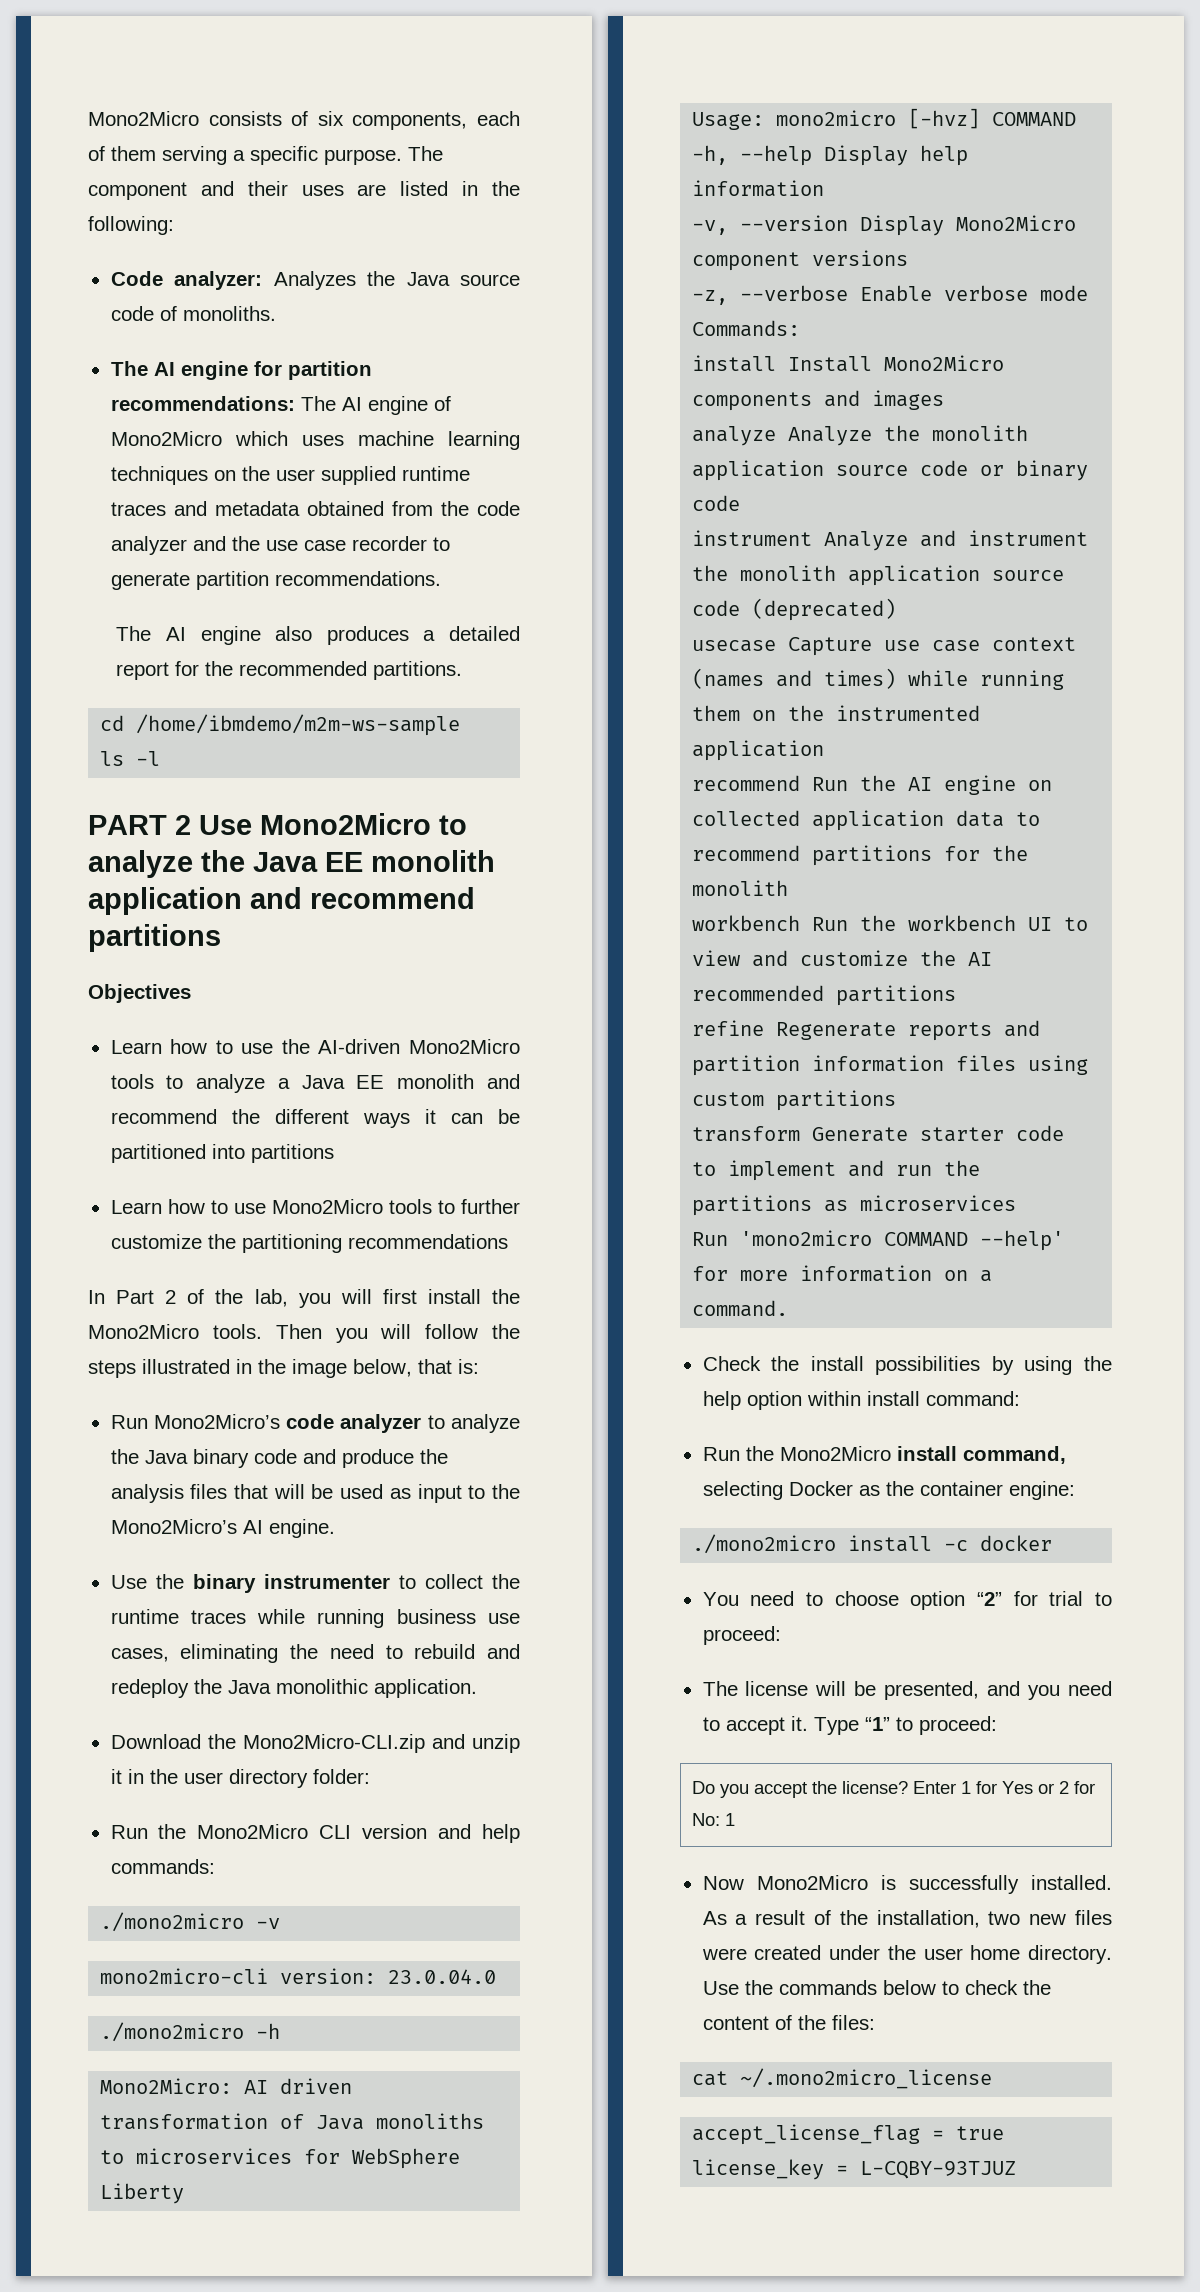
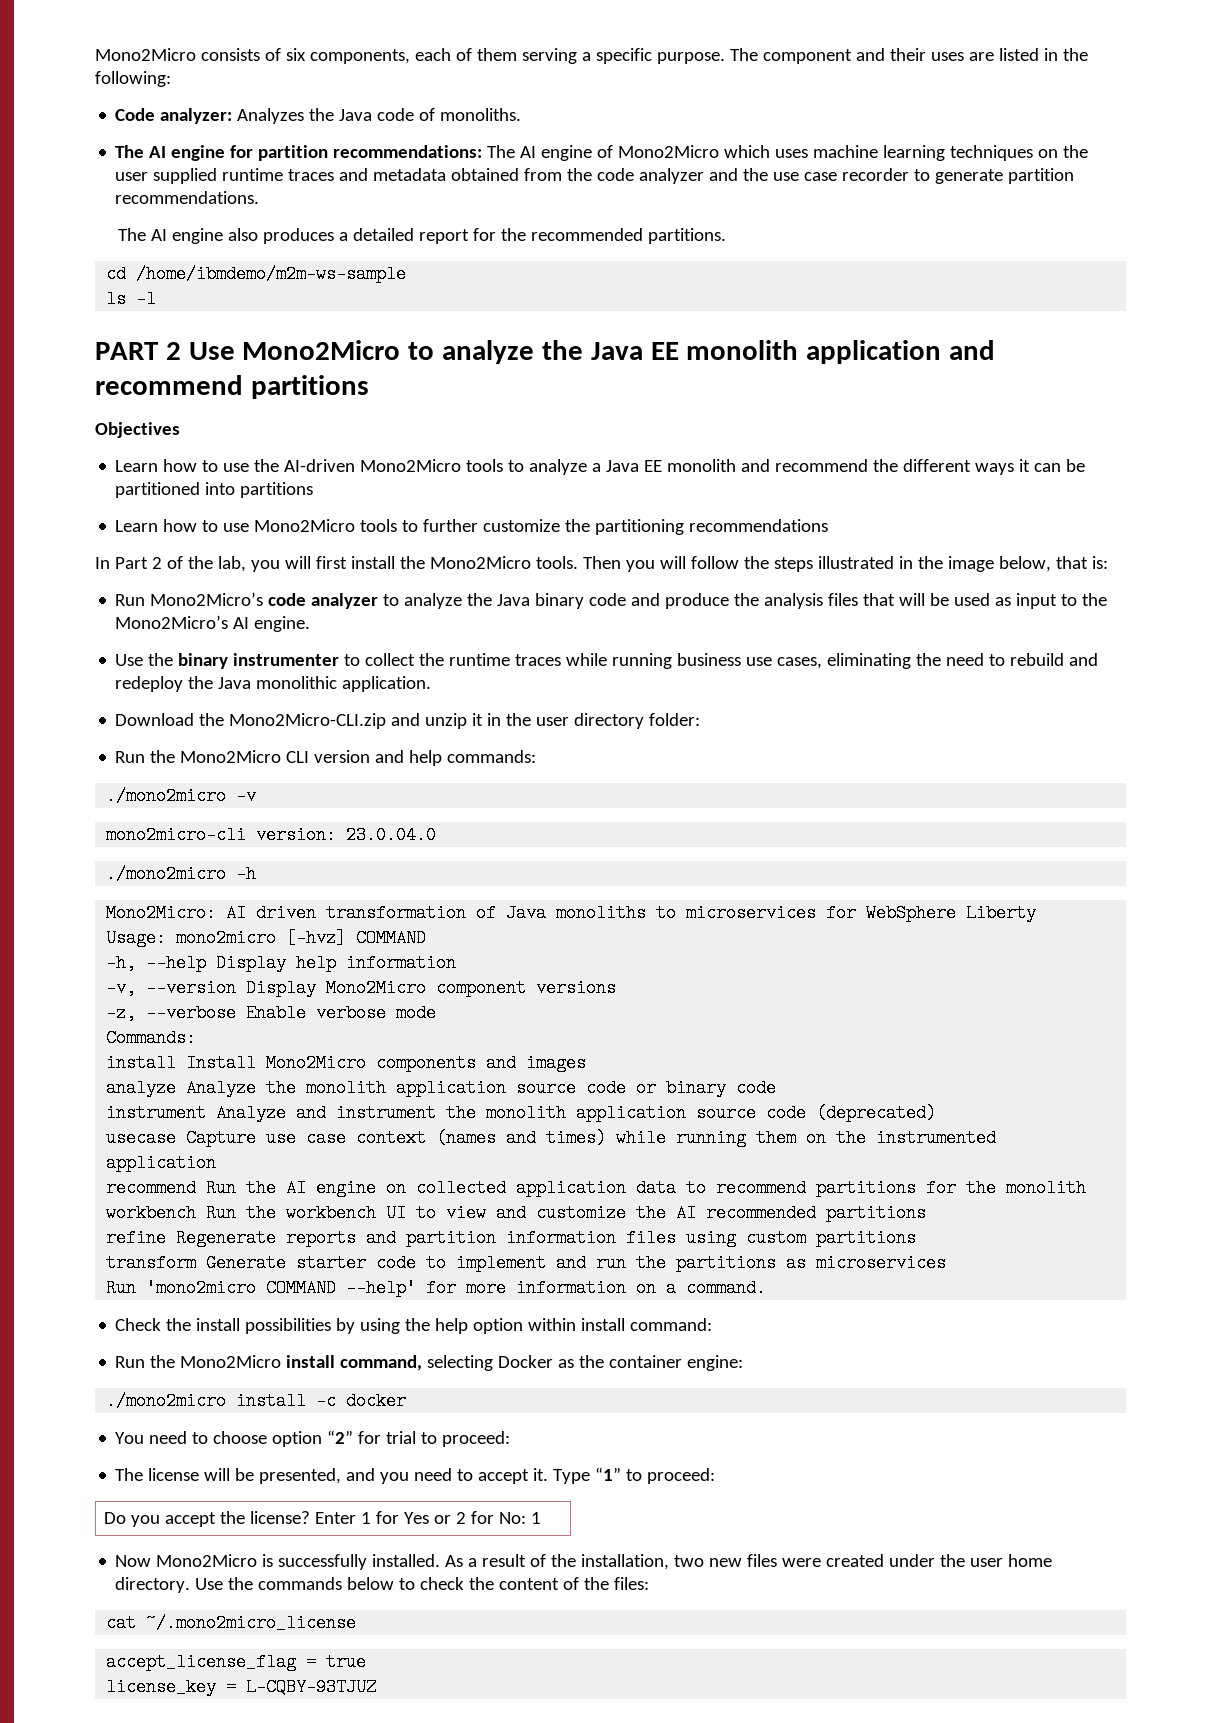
[460,274,520,286] source -> (373, 115) none

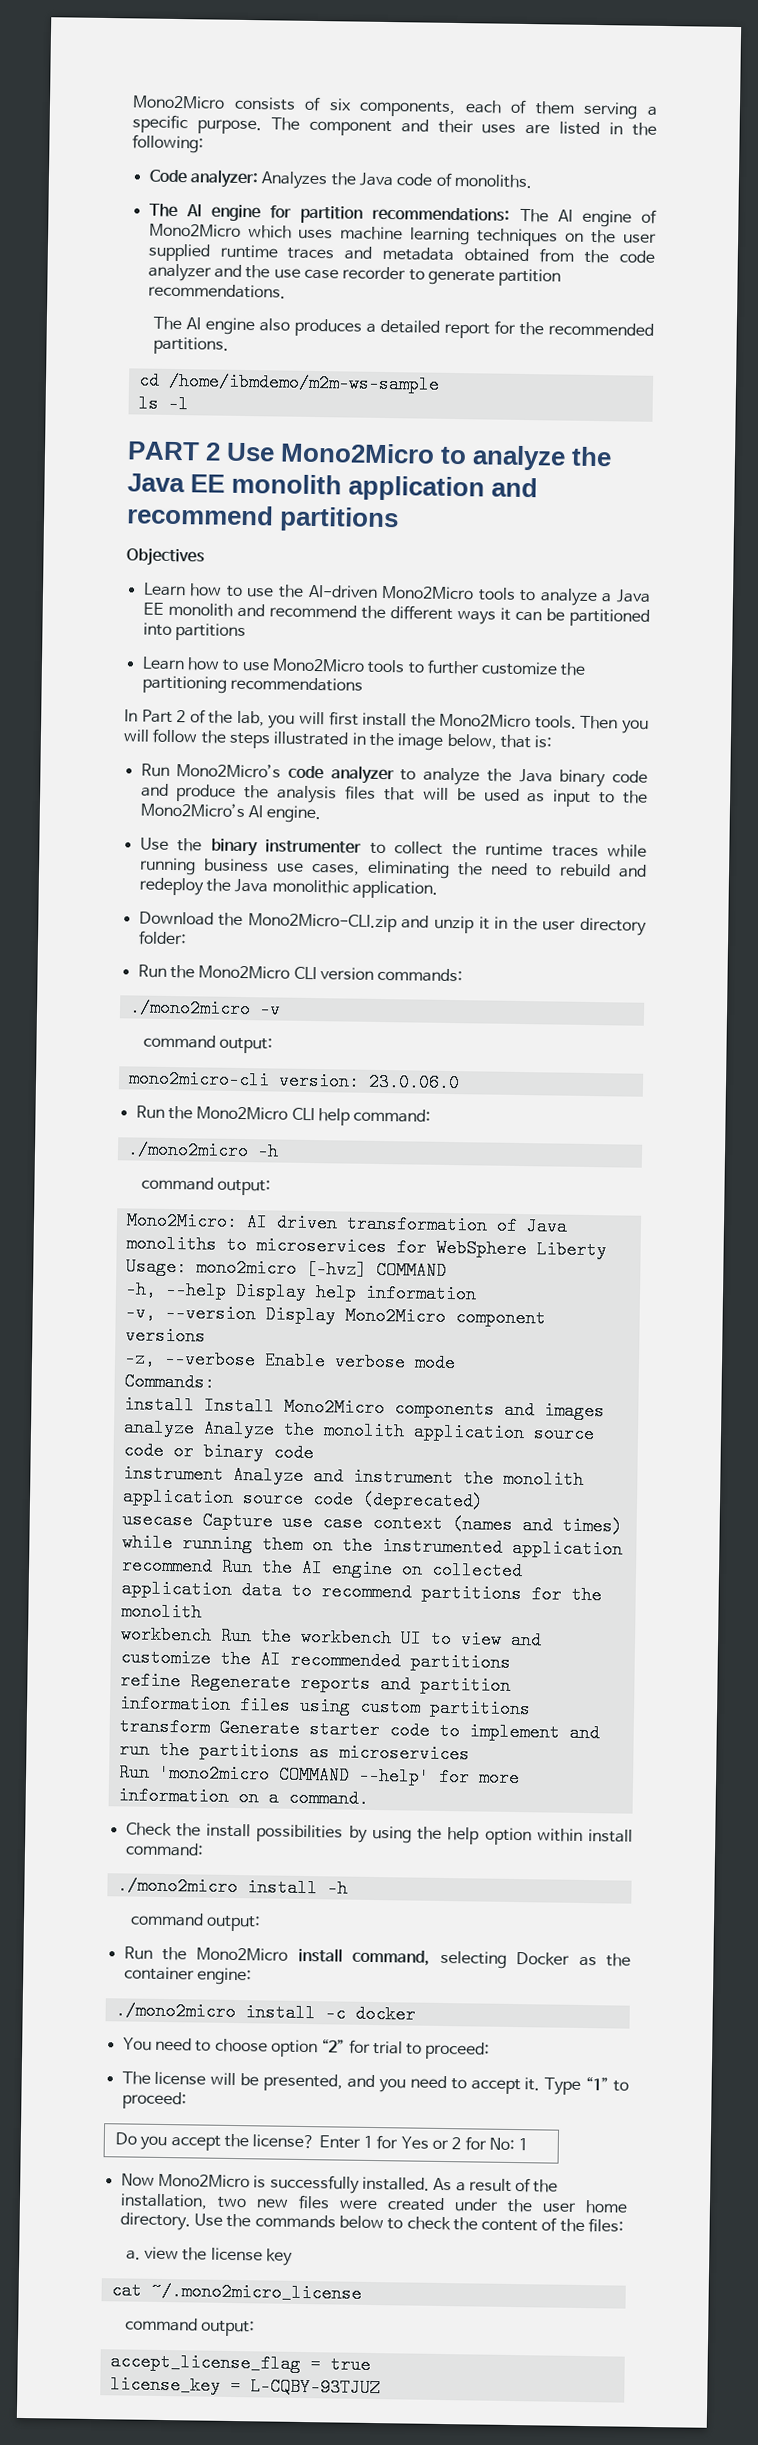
[375,750,443,766] and help -> (374, 973) none
(257, 796) none -> [142,1034,273,1054] // command output:
[346,826,437,844] 23.0.04.0 -> [367,1072,460,1093] [135,1105,432,1126] 23.0.06.0 // Run the Mono2Micro CLI help command:
(257, 874) none -> [140,1176,271,1196] // command output:
(713, 1324) none -> [116,1876,348,1898] [129,1912,261,1932] // ./mono2micro install -h // command output:
(650, 1583) none -> [125,2246,293,2266] // a. view the license key
(357, 1623) none -> [124,2317,255,2337] // command output:

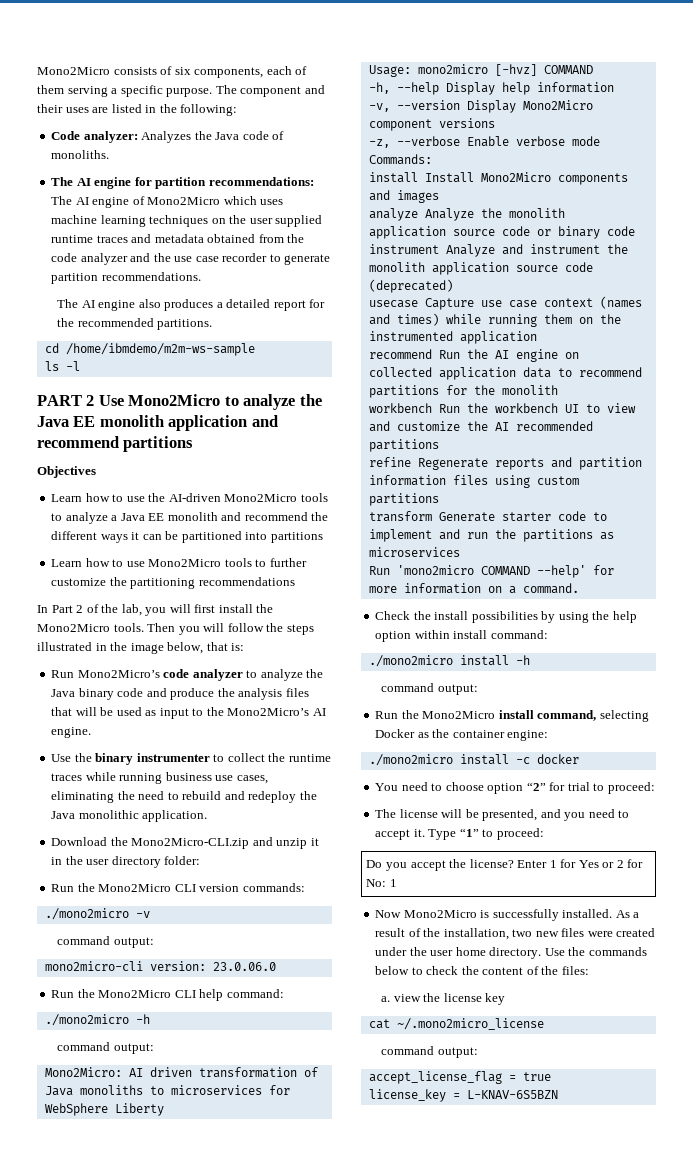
[249,2377,381,2398] L-CQBY-93TJUZ -> [466,1090,558,1099] L-KNAV-6S5BZN

